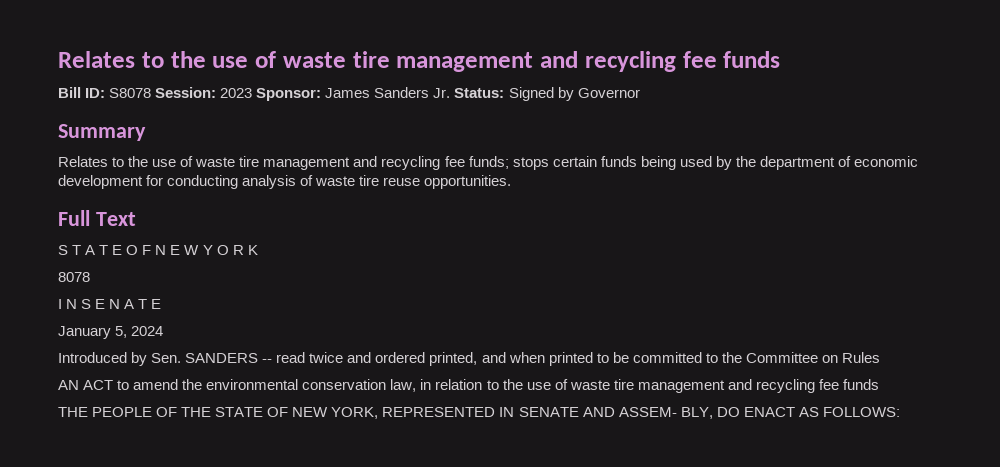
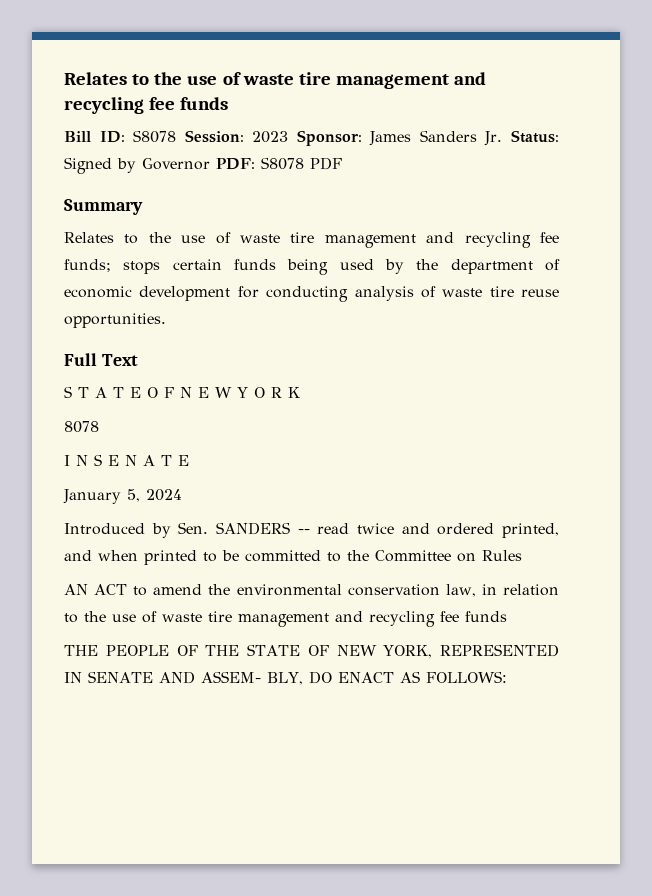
(640, 93) none -> [216,157,342,170] PDF: S8078 PDF

